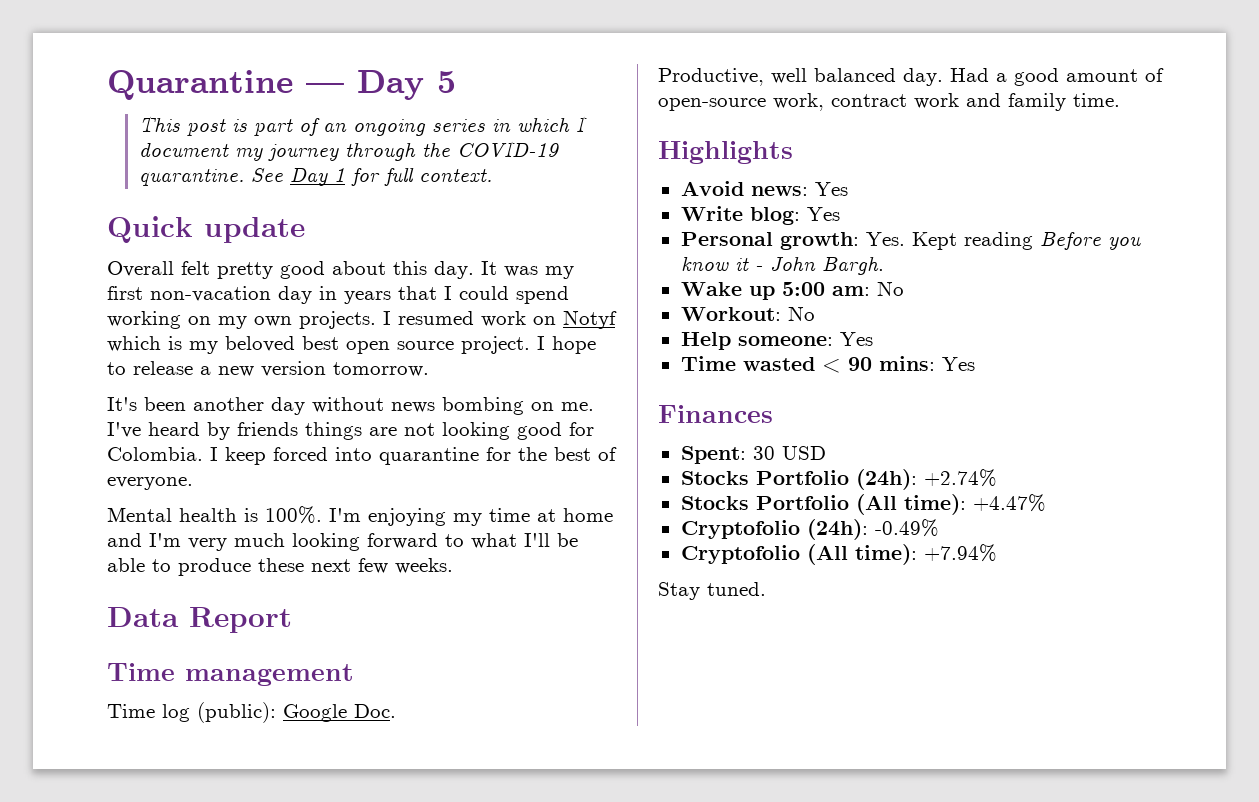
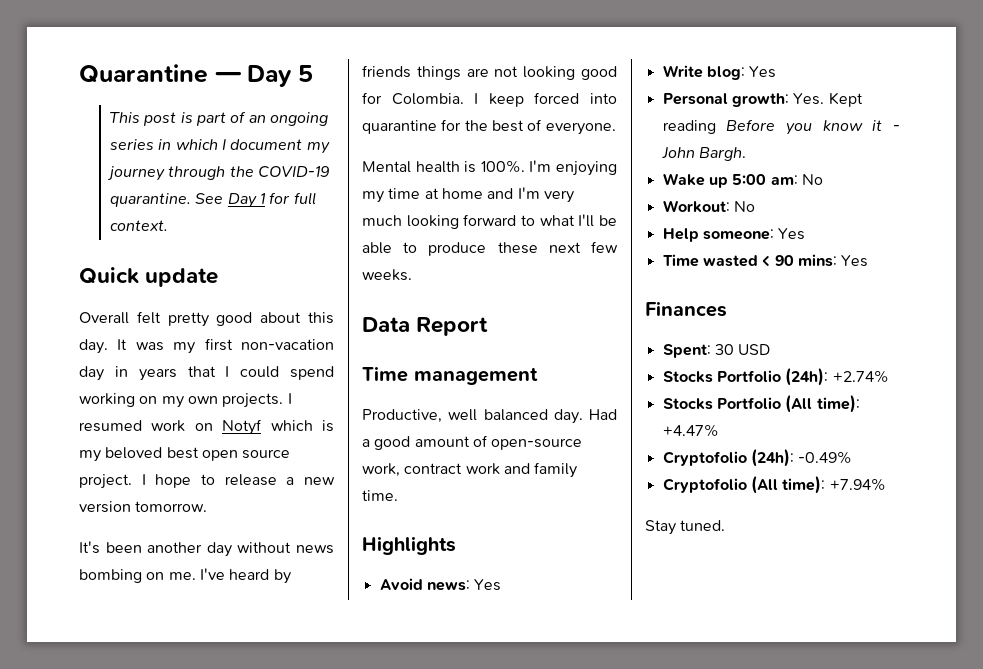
[107,702,396,723] // Time log (public): Google Doc. -> (538, 376) none

